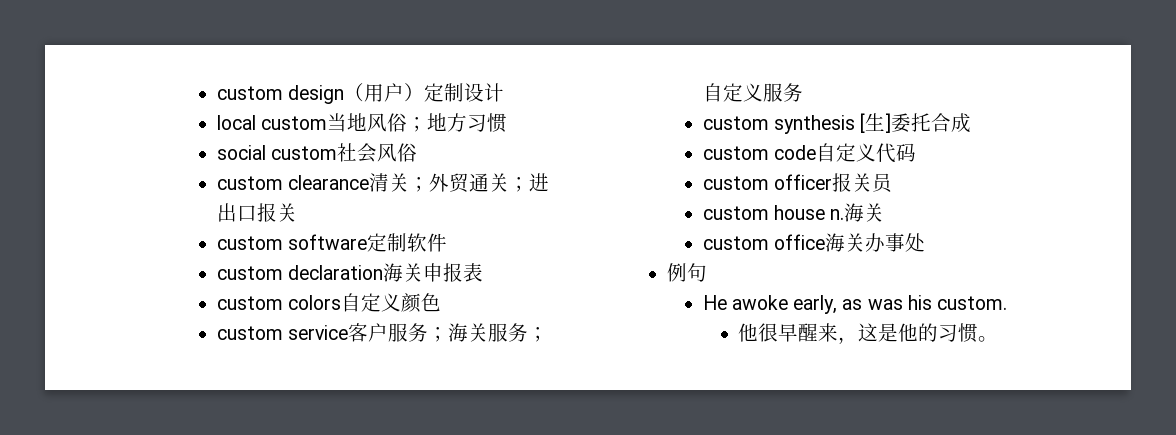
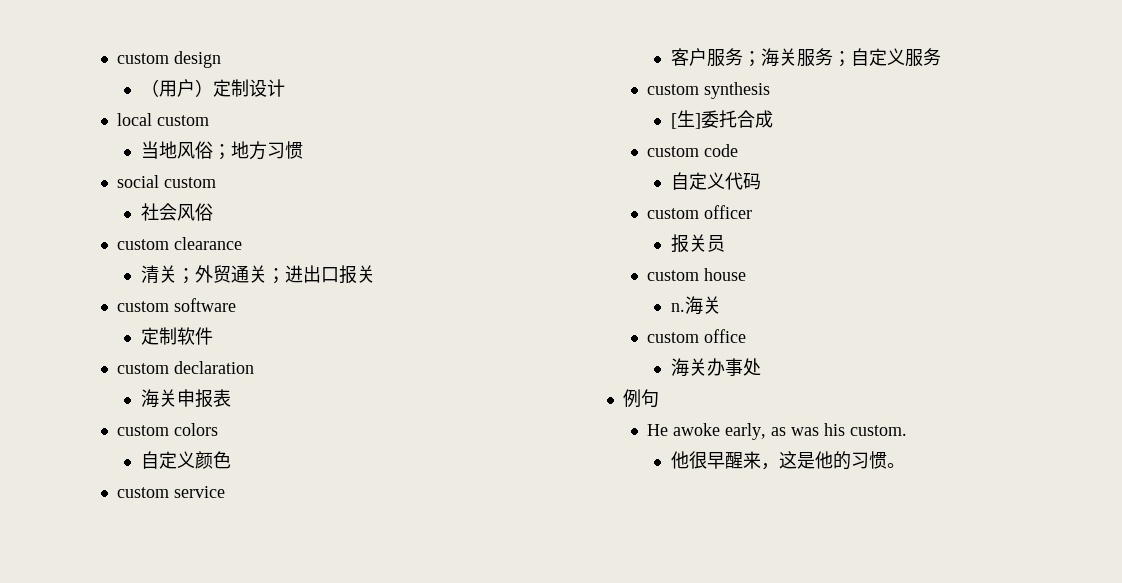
(344, 94) none -> (221, 59) //
(327, 123) none -> (209, 120) //
(337, 153) none -> (216, 182) //
(369, 182) none -> (242, 243) //
(367, 242) none -> (236, 305) //
(383, 272) none -> (254, 367) //
(341, 302) none -> (218, 429) //
(348, 332) none -> (225, 492) //
(855, 124) none -> (770, 90) //
(816, 152) none -> (738, 150) //
(832, 182) none -> (752, 212) //
(825, 212) none -> (746, 274) //
(825, 242) none -> (746, 336) //

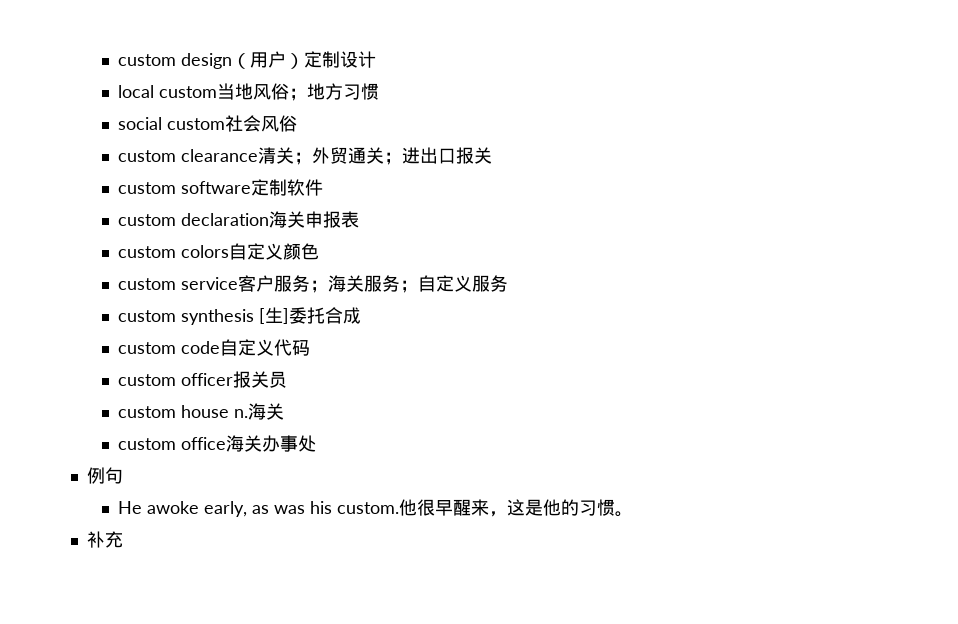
(221, 59) // -> (232, 61) none
(209, 120) // -> (217, 92) none
(216, 182) // -> (225, 124) none
(242, 243) // -> (258, 155) none
(236, 305) // -> (251, 187) none
(254, 367) // -> (269, 219) none
(218, 429) // -> (229, 251) none
(225, 492) // -> (238, 283) none
(770, 90) // -> (254, 317) none
(738, 150) // -> (220, 347) none
(752, 212) // -> (233, 379) none
(746, 274) // -> (229, 411) none
(746, 336) // -> (226, 443) none
(907, 430) // -> (399, 508) none
(905, 465) none -> [87,531,124,548] // 补充

